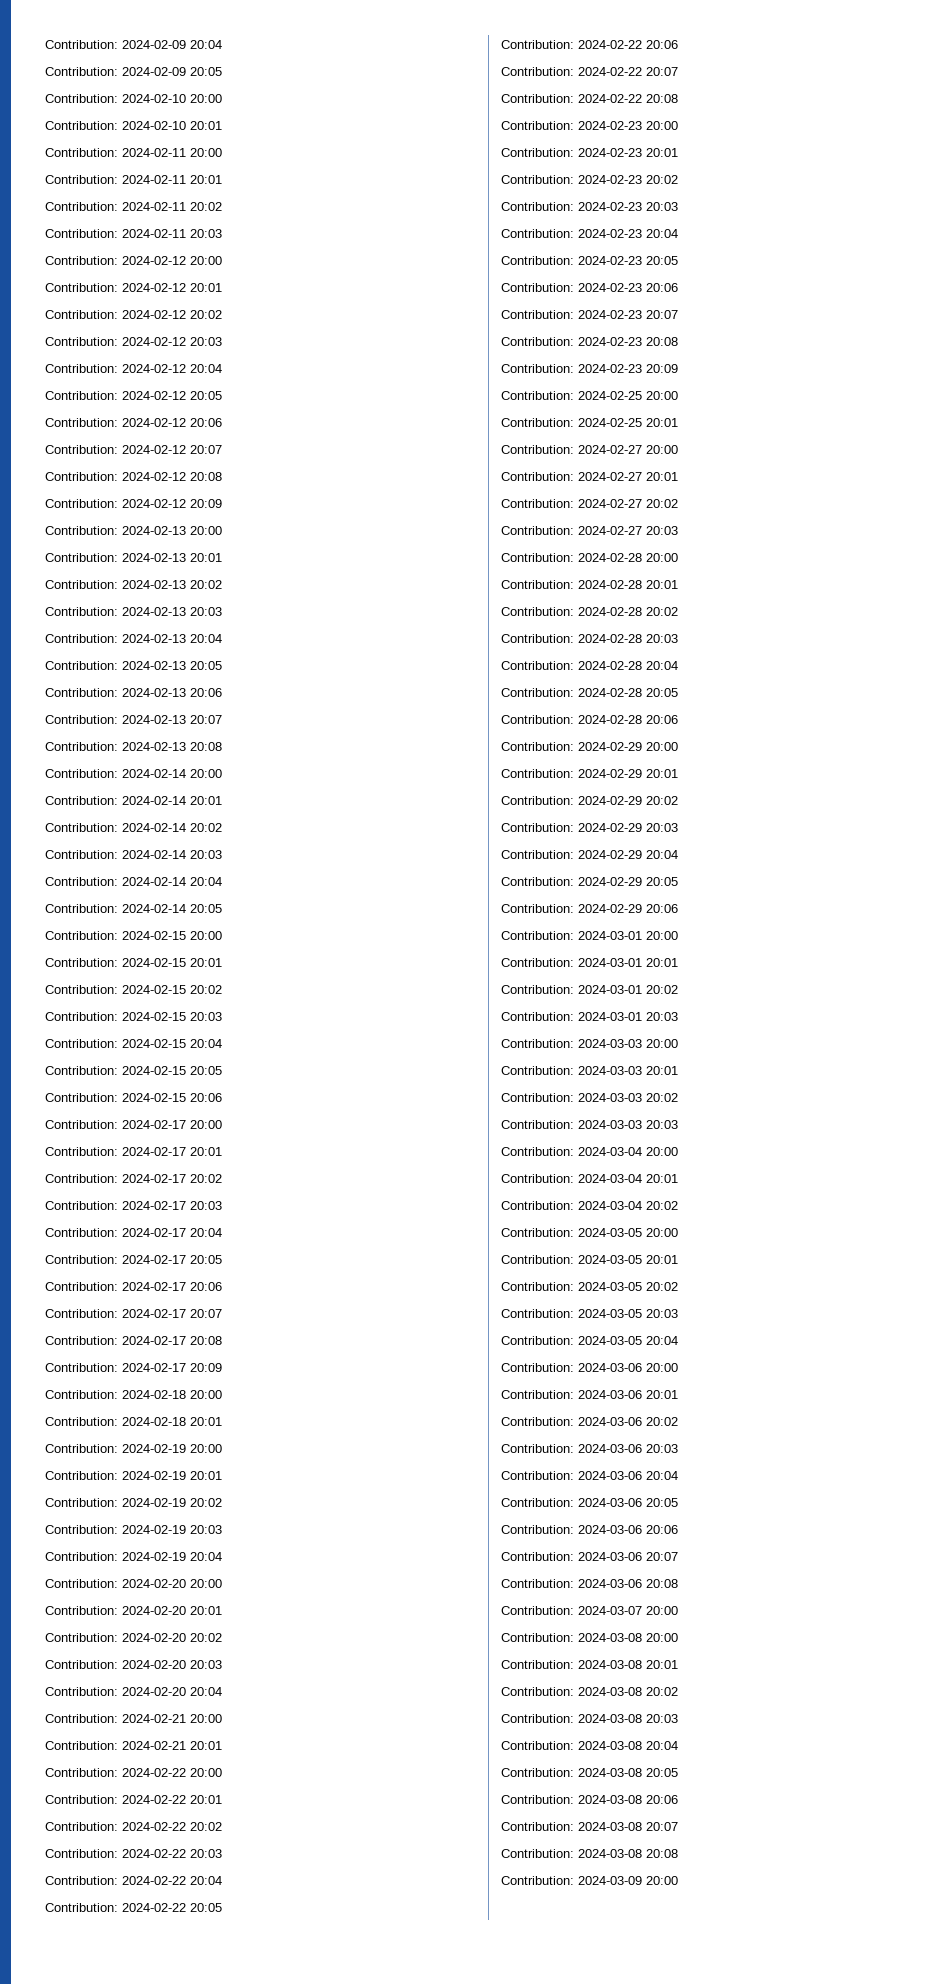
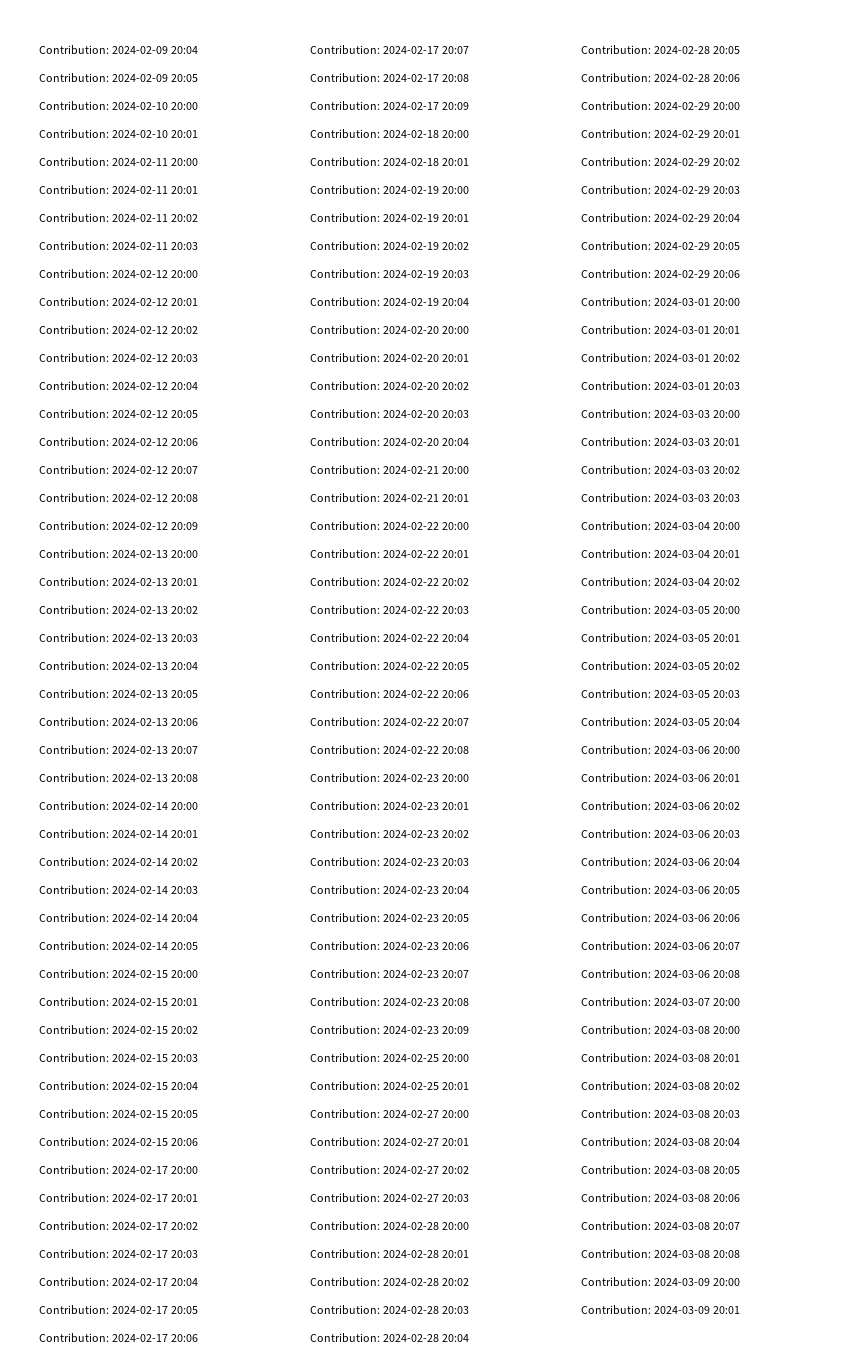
(678, 1880) none -> [581,1305,741,1315] // Contribution: 2024-03-09 20:01

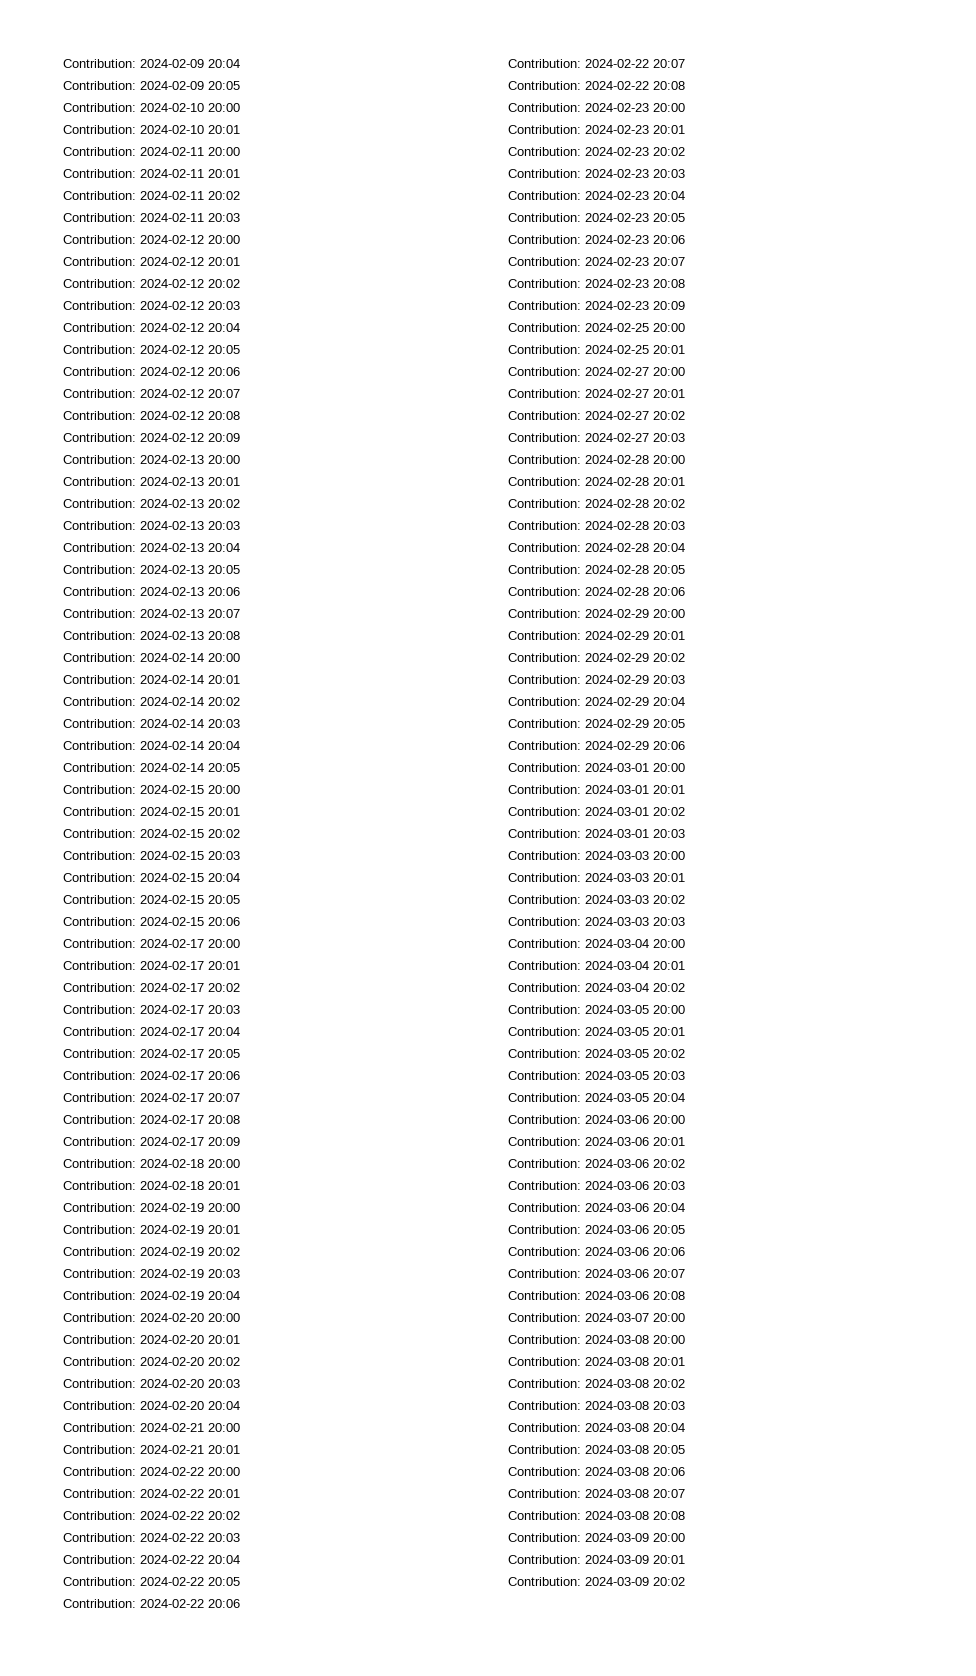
(741, 1310) none -> [508,1577,685,1586] // Contribution: 2024-03-09 20:02

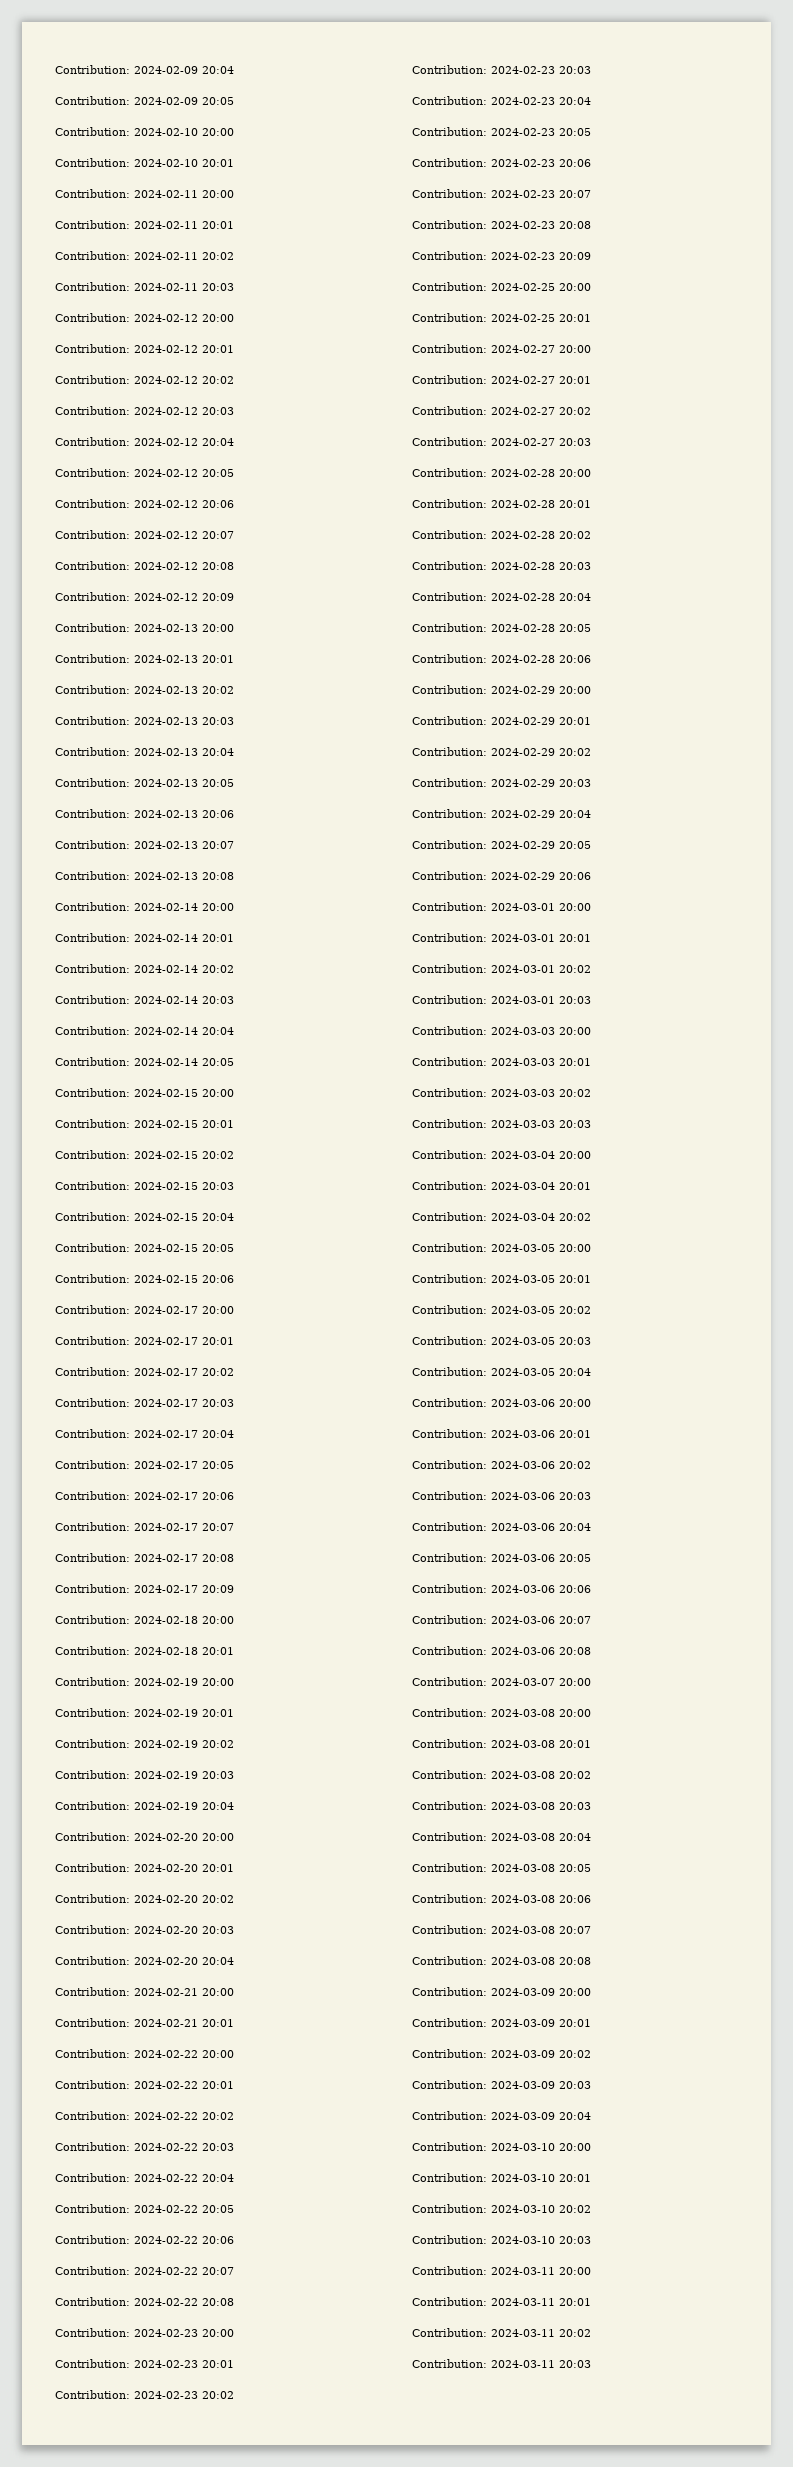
(685, 1581) none -> [412,2080,591,2089] [412,2111,591,2120] [412,2142,591,2151] [412,2173,591,2182] [412,2204,591,2213] [412,2235,591,2244] [412,2266,591,2275] [412,2297,591,2306] [412,2328,591,2337] [412,2359,591,2368] // Contribution: 2024-03-09 20:03 // Contribution: 2024-03-09 20:04 // Contribution: 2024-03-10 20:00 // Contribution: 2024-03-10 20:01 // Contribution: 2024-03-10 20:02 // Contribution: 2024-03-10 20:03 // Contribution: 2024-03-11 20:00 // Contribution: 2024-03-11 20:01 // Contribution: 2024-03-11 20:02 // Contribution: 2024-03-11 20:03

